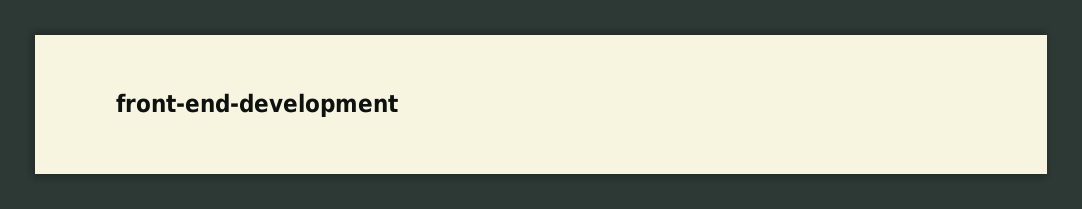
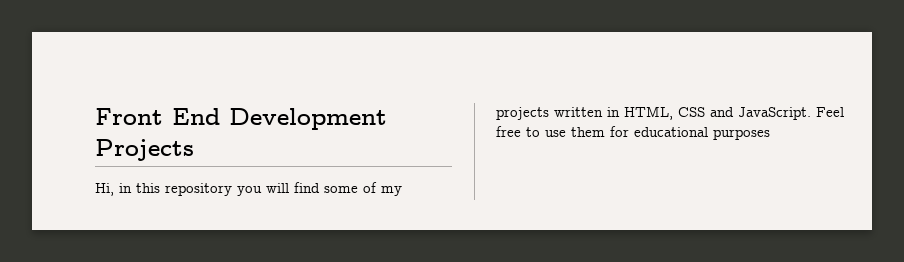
[116,93,398,117] front-end-development -> [95,108,387,130] [95,139,194,161] [95,182,402,196] [496,106,844,120] [496,126,770,140] Front End Development Projects // Hi, in this repository you will find some of my projects written in HTML, CSS and JavaScript. Feel free to use them for educational purposes

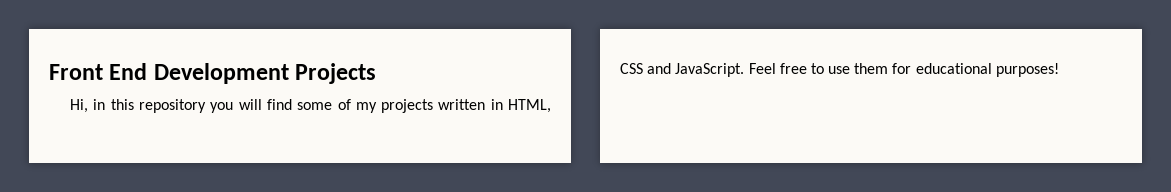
[713,129,770,140] purposes -> [995,63,1059,77] purposes!

